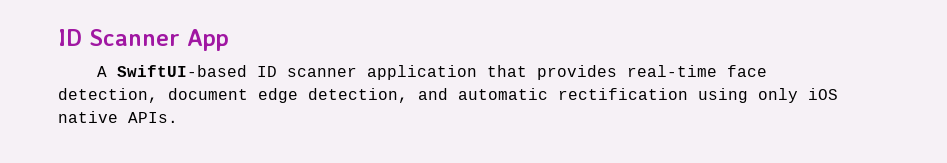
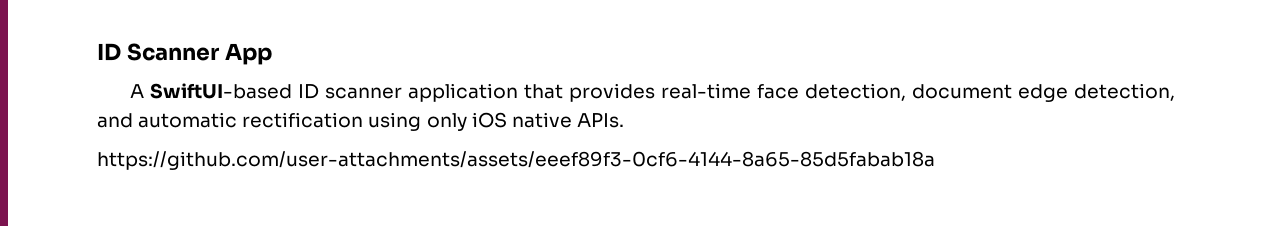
(178, 117) none -> [97,151,935,170] // https://github.com/user-attachments/assets/eeef89f3-0cf6-4144-8a65-85d5fabab18a

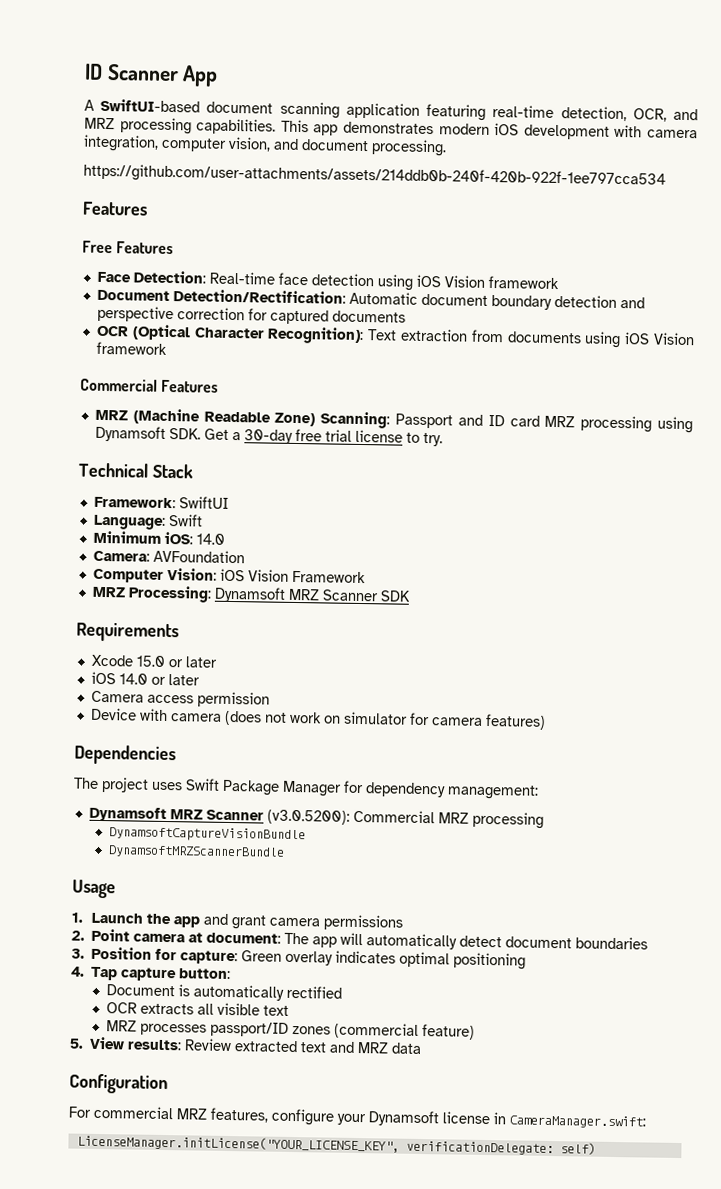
[298,83,1175,102] [97,112,624,131] [97,151,935,170] ID scanner application that provides real-time face detection, document edge detection, and automatic rectification using only iOS native APIs. // https://github.com/user-attachments/assets/eeef89f3-0cf6-4144-8a65-85d5fabab18a -> [206,101,698,122] [84,117,699,140] [83,134,447,157] [83,163,666,189] [82,201,148,216] [82,240,174,255] [96,270,559,291] [96,289,645,310] [96,305,406,325] [95,324,695,349] [95,341,167,355] [80,378,219,393] [94,408,693,434] [94,425,443,447] [78,462,194,479] [93,496,229,509] [92,514,203,530] [92,530,225,545] [92,549,245,564] [92,567,366,584] [91,585,411,603] [76,621,179,643] [90,654,218,668] [90,671,200,686] [90,690,270,708] [90,707,546,730] [74,744,176,766] [73,777,539,800] [88,806,544,829] [109,826,307,843] [108,845,286,859] [72,879,116,899] [71,912,405,931] [71,928,649,950] [71,946,527,970] [71,966,232,982] [106,984,343,1001] [106,1002,290,1016] [106,1020,476,1040] [69,1036,423,1055] [69,1073,168,1095] [68,1105,646,1129] [76,1134,596,1156] document scanning application featuring real-time detection, OCR, and MRZ processing capabilities. This app demonstrates modern iOS development with camera integration, computer vision, and document processing. // https://github.com/user-attachments/assets/214ddb0b-240f-420b-922f-1ee797cca534 // Features // Free Features // Face Detection: Real-time face detection using iOS Vision framework // Document Detection/Rectification: Automatic document boundary detection and perspective correction for captured documents // OCR (Optical Character Recognition): Text extraction from documents using iOS Vision framework // Commercial Features // MRZ (Machine Readable Zone) Scanning: Passport and ID card MRZ processing using Dynamsoft SDK. Get a 30-day free trial license to try. // Technical Stack // Framework: SwiftUI // Language: Swift // Minimum iOS: 14.0 // Camera: AVFoundation // Computer Vision: iOS Vision Framework // MRZ Processing: Dynamsoft MRZ Scanner SDK // Requirements // Xcode 15.0 or later // iOS 14.0 or later // Camera access permission // Device with camera (does not work on simulator for camera features) // Dependencies // The project uses Swift Package Manager for dependency management: // Dynamsoft MRZ Scanner (v3.0.5200): Commercial MRZ processing // DynamsoftCaptureVisionBundle // DynamsoftMRZScannerBundle // Usage // 1. Launch the app and grant camera permissions // 2. Point camera at document: The app will automatically detect document boundaries // 3. Position for capture: Green overlay indicates optimal positioning // 4. Tap capture button: // Document is automatically rectified // OCR extracts all visible text // MRZ processes passport/ID zones (commercial feature) // 5. View results: Review extracted text and MRZ data // Configuration // For commercial MRZ features, configure your Dynamsoft license in CameraManager.swift: // LicenseManager.initLicense("YOUR_LICENSE_KEY", verificationDelegate: self)

